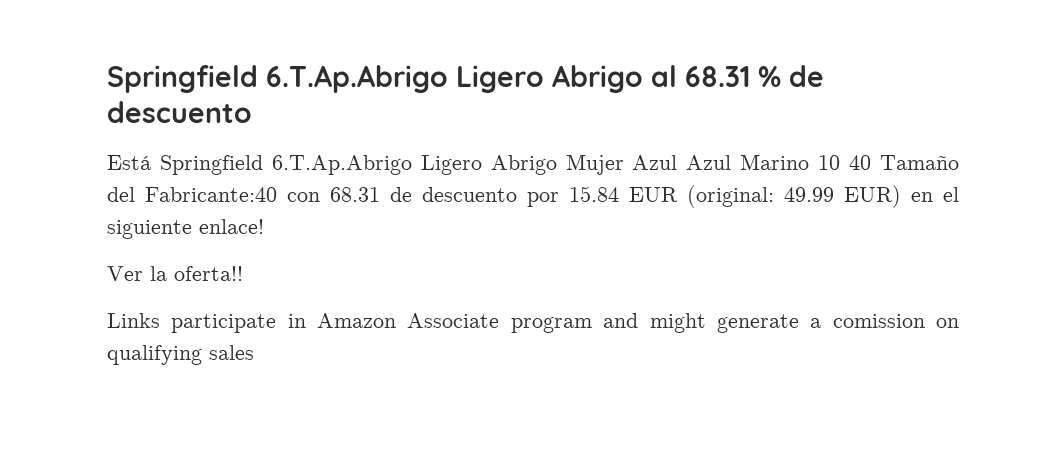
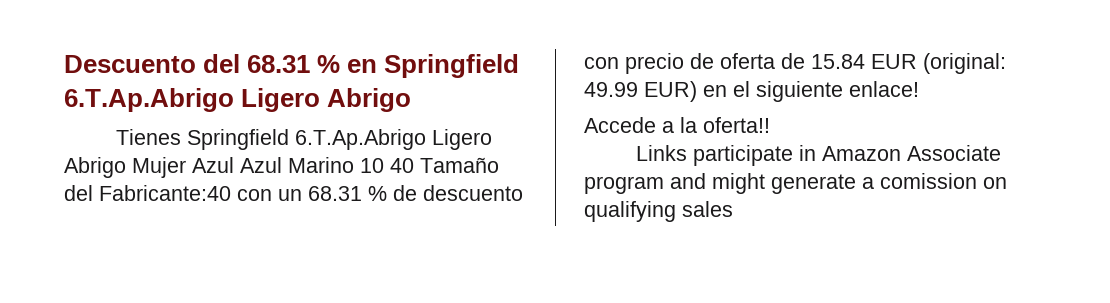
[107,65,824,93] [107,101,252,123] [107,155,151,170] Springfield 6.T.Ap.Abrigo Ligero Abrigo al 68.31 % de descuento // Está -> [64,54,520,78] [64,88,412,112] [116,129,182,145] Descuento del 68.31 % en Springfield 6.T.Ap.Abrigo Ligero Abrigo // Tienes
[330,187,559,207] 68.31 de descuento por -> [278,185,523,201] [584,53,805,74] un 68.31 % de descuento con precio de oferta de
[107,266,143,281] Ver -> [584,117,674,133] Accede a

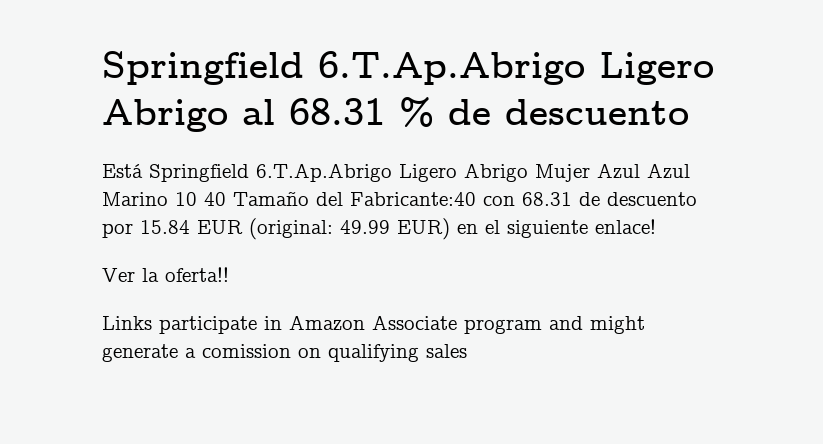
[64,54,520,78] [64,88,412,112] [116,129,182,145] Descuento del 68.31 % en Springfield 6.T.Ap.Abrigo Ligero Abrigo // Tienes -> [102,51,714,85] [102,97,689,132] [102,164,143,178] Springfield 6.T.Ap.Abrigo Ligero Abrigo al 68.31 % de descuento // Está
[278,185,523,201] [584,53,805,74] un 68.31 % de descuento con precio de oferta de -> [522,192,697,206] [102,223,133,238] 68.31 de descuento por
[584,117,674,133] Accede a -> [102,268,135,282] Ver

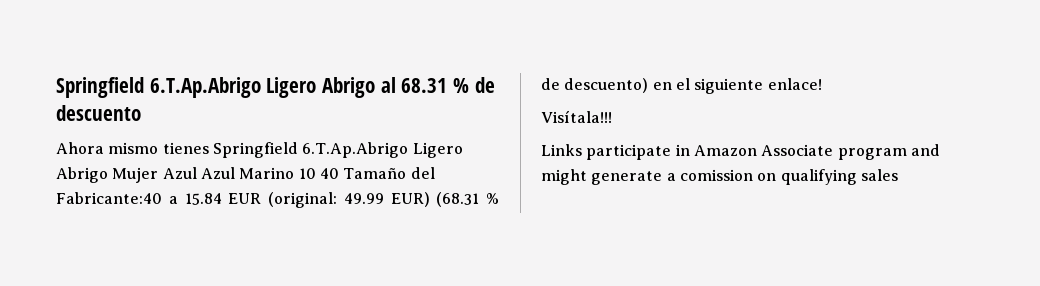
[102,164,143,178] Está -> [56,142,209,154] Ahora mismo tienes
[483,192,697,206] [102,223,133,238] con 68.31 de descuento por -> [168,196,178,204] a
(450, 229) none -> [436,192,499,207] [541,78,649,93] (68.31 % de descuento)
[102,267,229,282] Ver la oferta!! -> [541,110,612,123] Visítala!!!

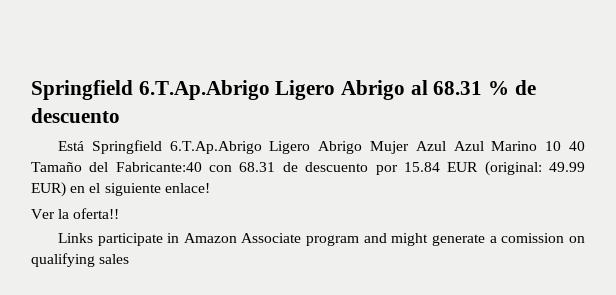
[56,142,209,154] Ahora mismo tienes -> [57,141,84,151] Está
[168,196,178,204] a -> [209,162,398,175] con 68.31 de descuento por
[436,192,499,207] [541,78,649,93] (68.31 % de descuento) -> (66, 189) none
[541,110,612,123] Visítala!!! -> [31,208,120,219] Ver la oferta!!

